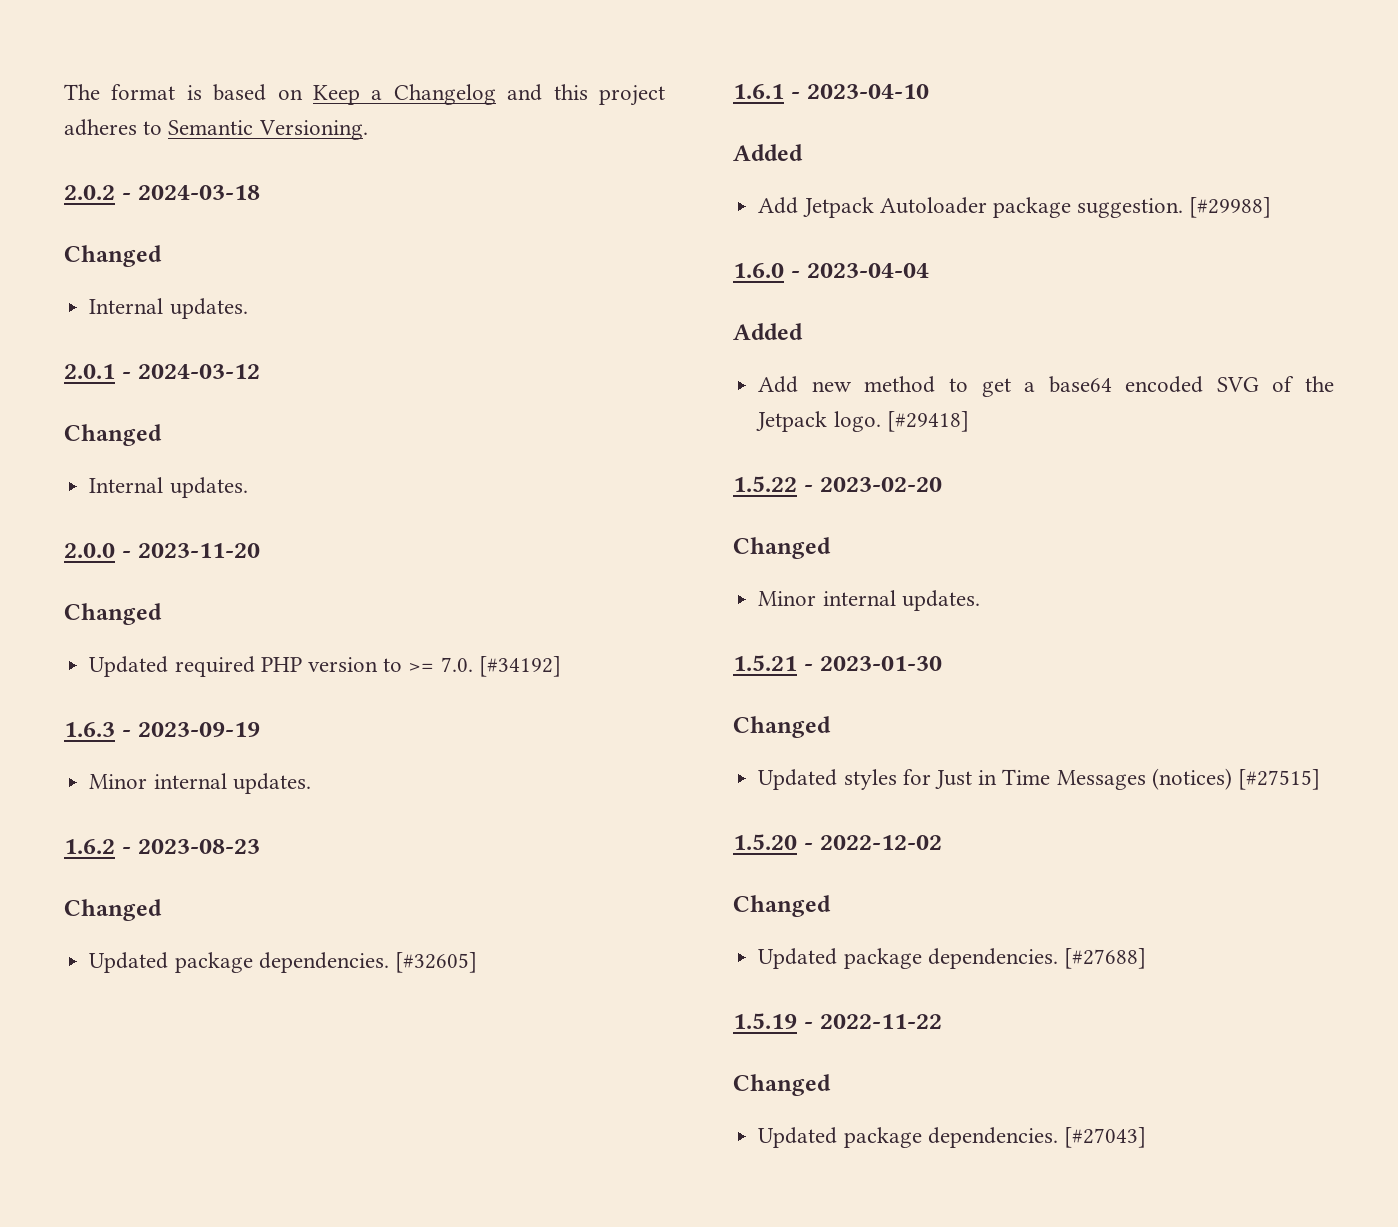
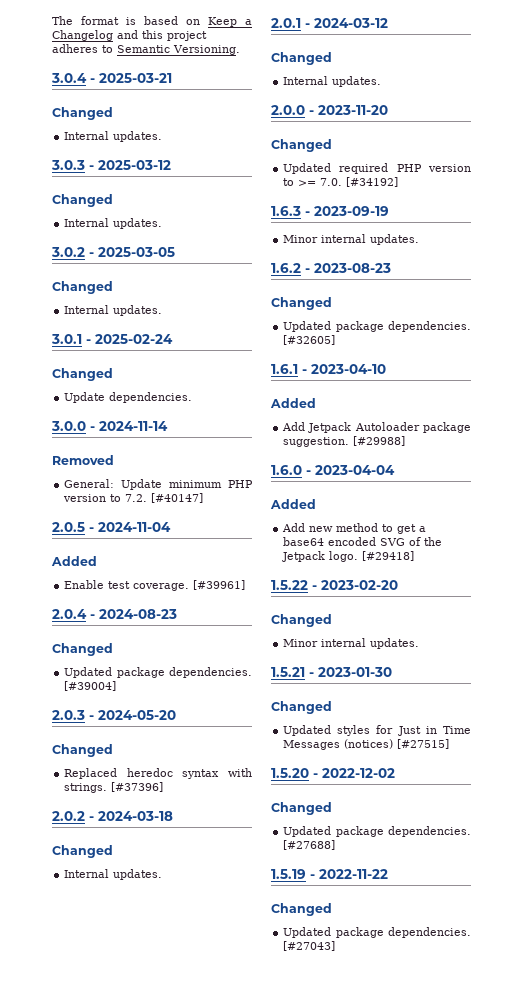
(368, 130) none -> [51,73,172,83] [52,107,113,120] [64,131,163,142] [51,160,171,170] [52,194,113,207] [64,218,163,229] [51,247,175,257] [52,281,113,294] [64,305,163,316] [51,334,173,344] [52,368,113,381] [64,392,193,403] [51,421,168,431] [52,455,114,465] [64,479,253,490] [63,493,204,503] [52,522,171,532] [51,556,97,566] [64,580,246,591] [52,609,177,619] [52,643,113,656] [64,667,252,678] [64,681,117,691] [52,710,176,720] [52,744,113,757] [64,768,252,779] [64,782,164,793] // 3.0.4 - 2025-03-21 // Changed // Internal updates. // 3.0.3 - 2025-03-12 // Changed // Internal updates. // 3.0.2 - 2025-03-05 // Changed // Internal updates. // 3.0.1 - 2025-02-24 // Changed // Update dependencies. // 3.0.0 - 2024-11-14 // Removed // General: Update minimum PHP version to 7.2. [#40147] // 2.0.5 - 2024-11-04 // Added // Enable test coverage. [#39961] // 2.0.4 - 2024-08-23 // Changed // Updated package dependencies. [#39004] // 2.0.3 - 2024-05-20 // Changed // Replaced heredoc syntax with strings. [#37396]

